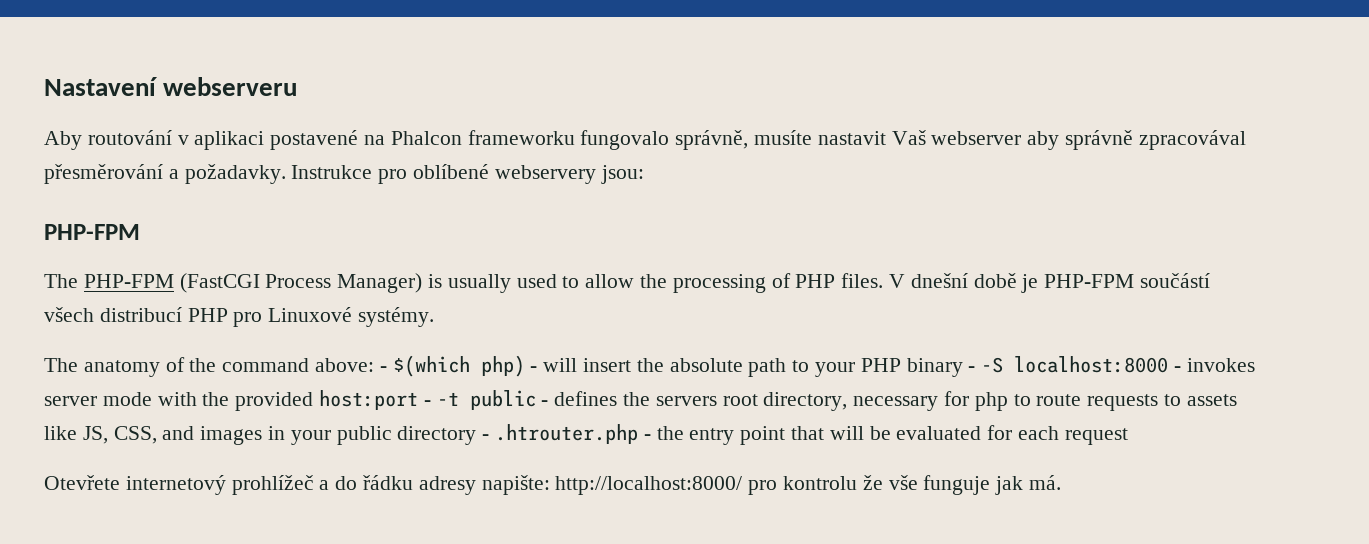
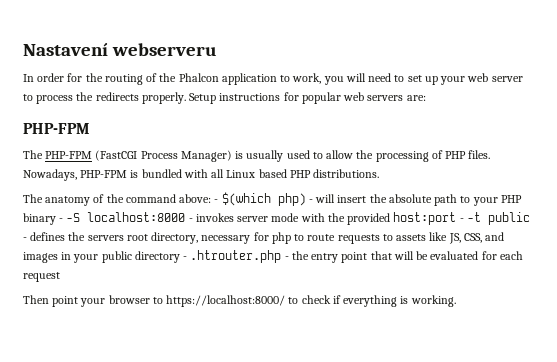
[44,130,1246,150] [44,164,644,184] Aby routování v aplikaci postavené na Phalcon frameworku fungovalo správně, musíte nastavit Vaš webserver aby správně zpracovával přesměrování a požadavky. Instrukce pro oblíbené webservery jsou: -> [23,73,523,85] [23,92,426,104] In order for the routing of the Phalcon application to work, you will need to set up your web server to process the redirects properly. Setup instructions for popular web servers are:
[889,273,1211,293] [44,307,435,327] V dnešní době je PHP-FPM součástí všech distribucí PHP pro Linuxové systémy. -> [23,169,380,181] Nowadays, PHP-FPM is bundled with all Linux based PHP distributions.
[44,475,1062,495] Otevřete internetový prohlížeč a do řádku adresy napište: http://localhost:8000/ pro kontrolu že vše funguje jak má. -> [23,295,456,307] Then point your browser to https://localhost:8000/ to check if everything is working.

